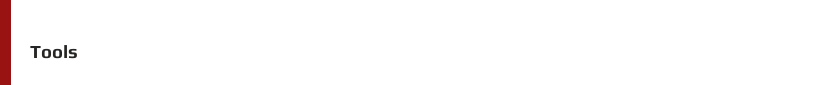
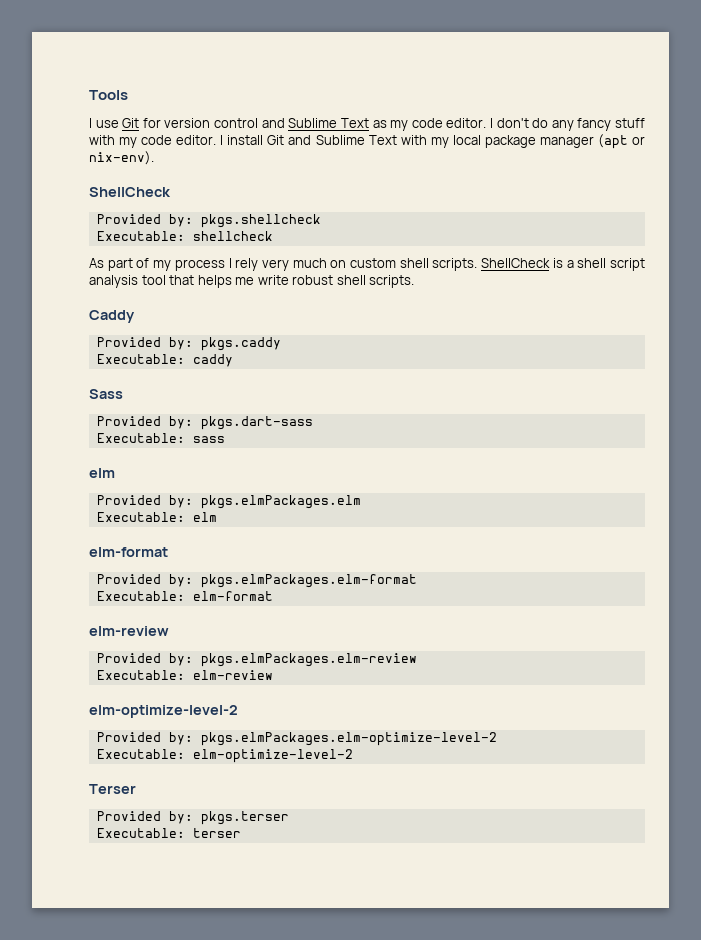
(78, 52) none -> [89,118,645,131] [89,134,645,149] [89,151,154,165] [89,187,171,197] [96,214,321,228] [96,231,273,241] [89,258,645,271] [89,275,415,288] [89,310,135,323] [96,337,281,351] [96,354,233,367] [89,389,123,399] [96,416,313,430] [96,433,225,443] [89,468,115,478] [96,495,361,509] [96,512,217,522] [89,547,168,557] [96,574,417,588] [96,591,273,601] [89,626,169,636] [96,653,417,667] [96,670,273,680] [89,705,238,718] [96,732,497,746] [96,749,353,763] [89,784,136,794] [96,811,289,825] [96,828,241,838] // I use Git for version control and Sublime Text as my code editor. I don't do any fancy stuff with my code editor. I install Git and Sublime Text with my local package manager (apt or nix-env). // ShellCheck // Provided by: pkgs.shellcheck // Executable: shellcheck // As part of my process I rely very much on custom shell scripts. ShellCheck is a shell script analysis tool that helps me write robust shell scripts. // Caddy // Provided by: pkgs.caddy // Executable: caddy // Sass // Provided by: pkgs.dart-sass // Executable: sass // elm // Provided by: pkgs.elmPackages.elm // Executable: elm // elm-format // Provided by: pkgs.elmPackages.elm-format // Executable: elm-format // elm-review // Provided by: pkgs.elmPackages.elm-review // Executable: elm-review // elm-optimize-level-2 // Provided by: pkgs.elmPackages.elm-optimize-level-2 // Executable: elm-optimize-level-2 // Terser // Provided by: pkgs.terser // Executable: terser

